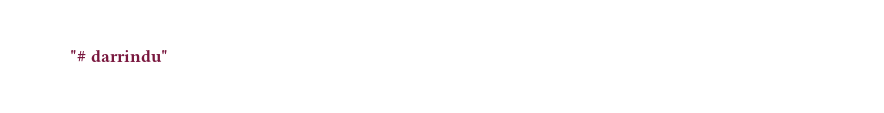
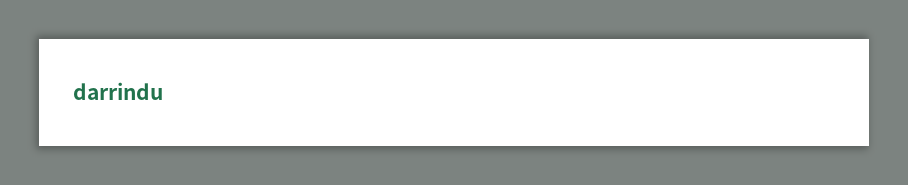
[70,50,168,62] "# darrindu" -> [73,82,163,100] darrindu

